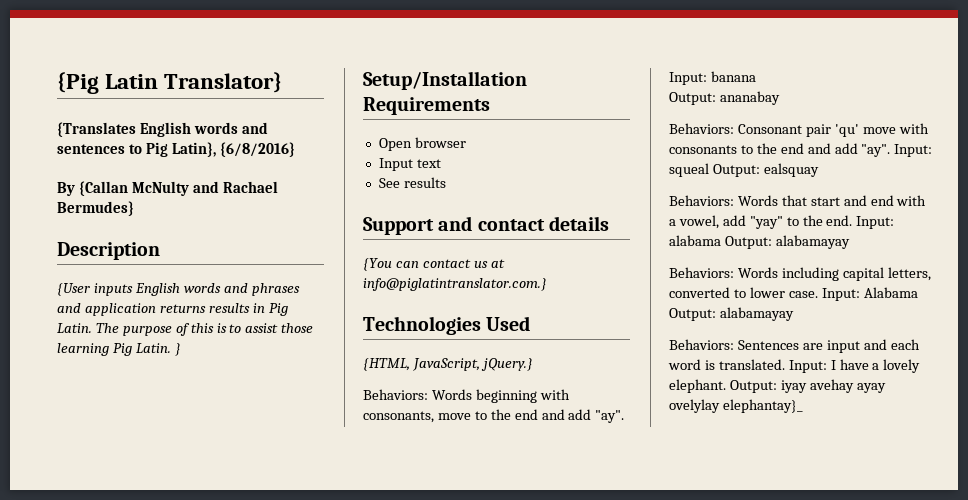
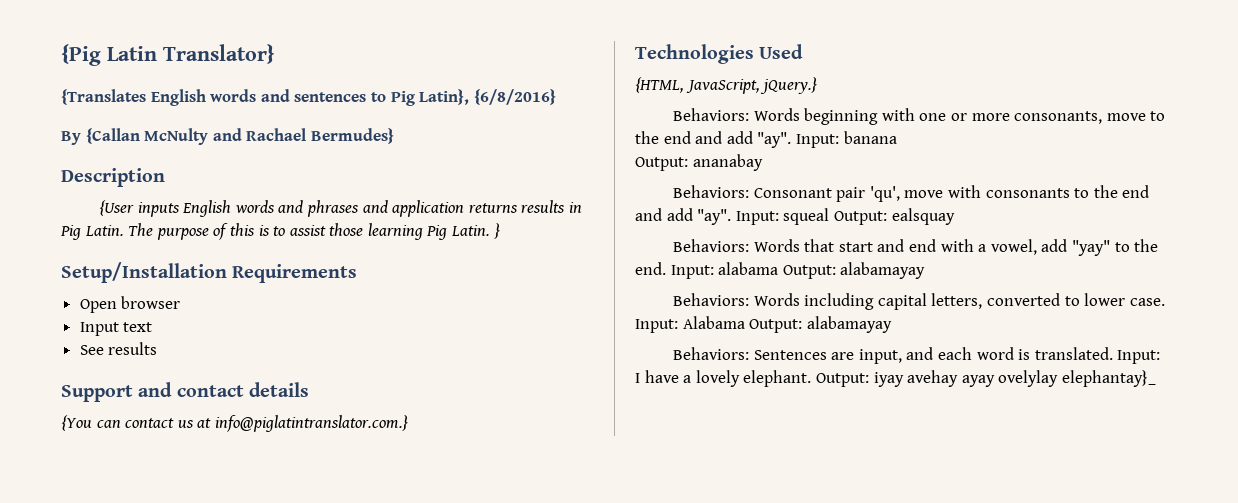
(570, 394) none -> [919,113,1010,121] one or more
[834,124,859,137] 'qu' -> [869,186,900,202] 'qu',
[826,340,860,353] input -> [858,349,902,364] input,

